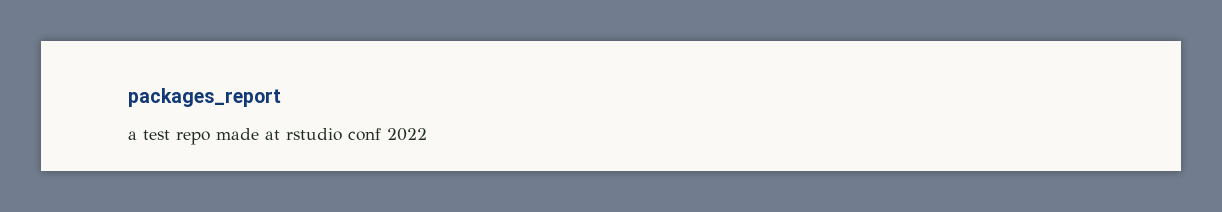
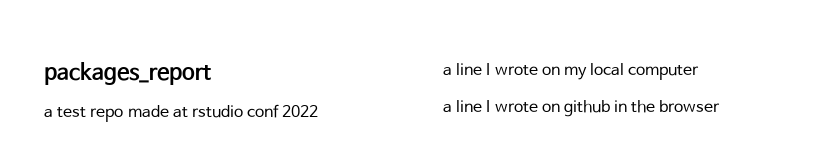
(427, 134) none -> [443,63,700,80] [443,100,721,117] // a line I wrote on my local computer // a line I wrote on github in the browser

